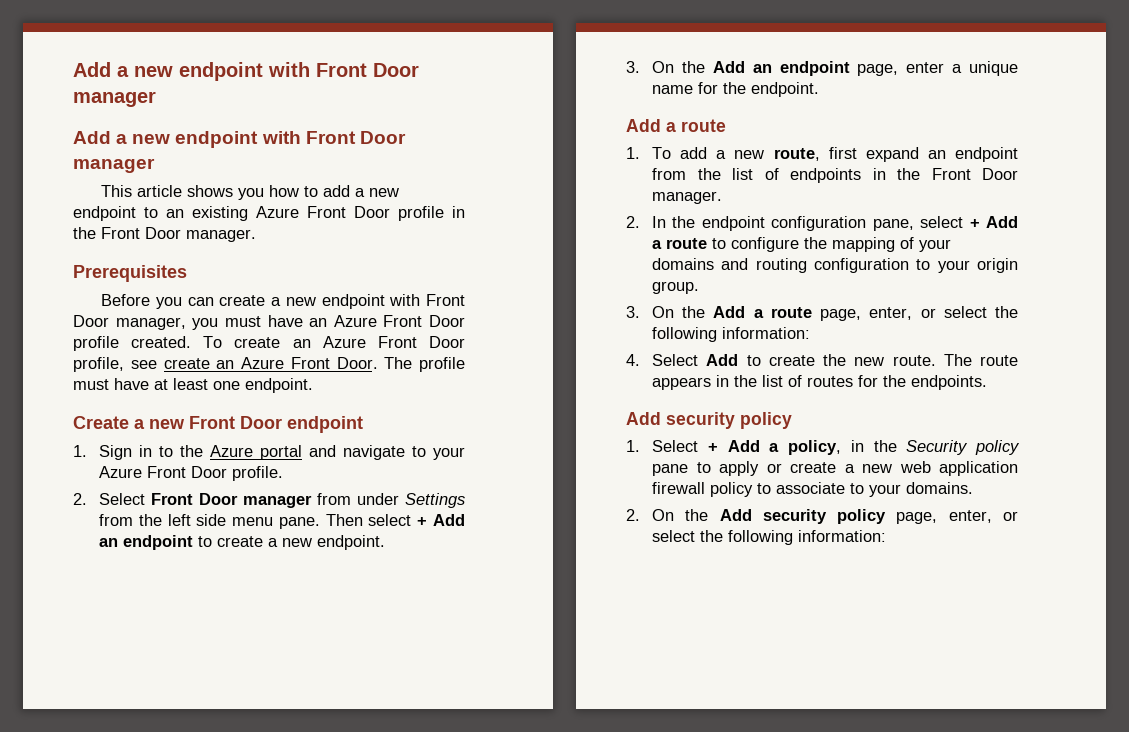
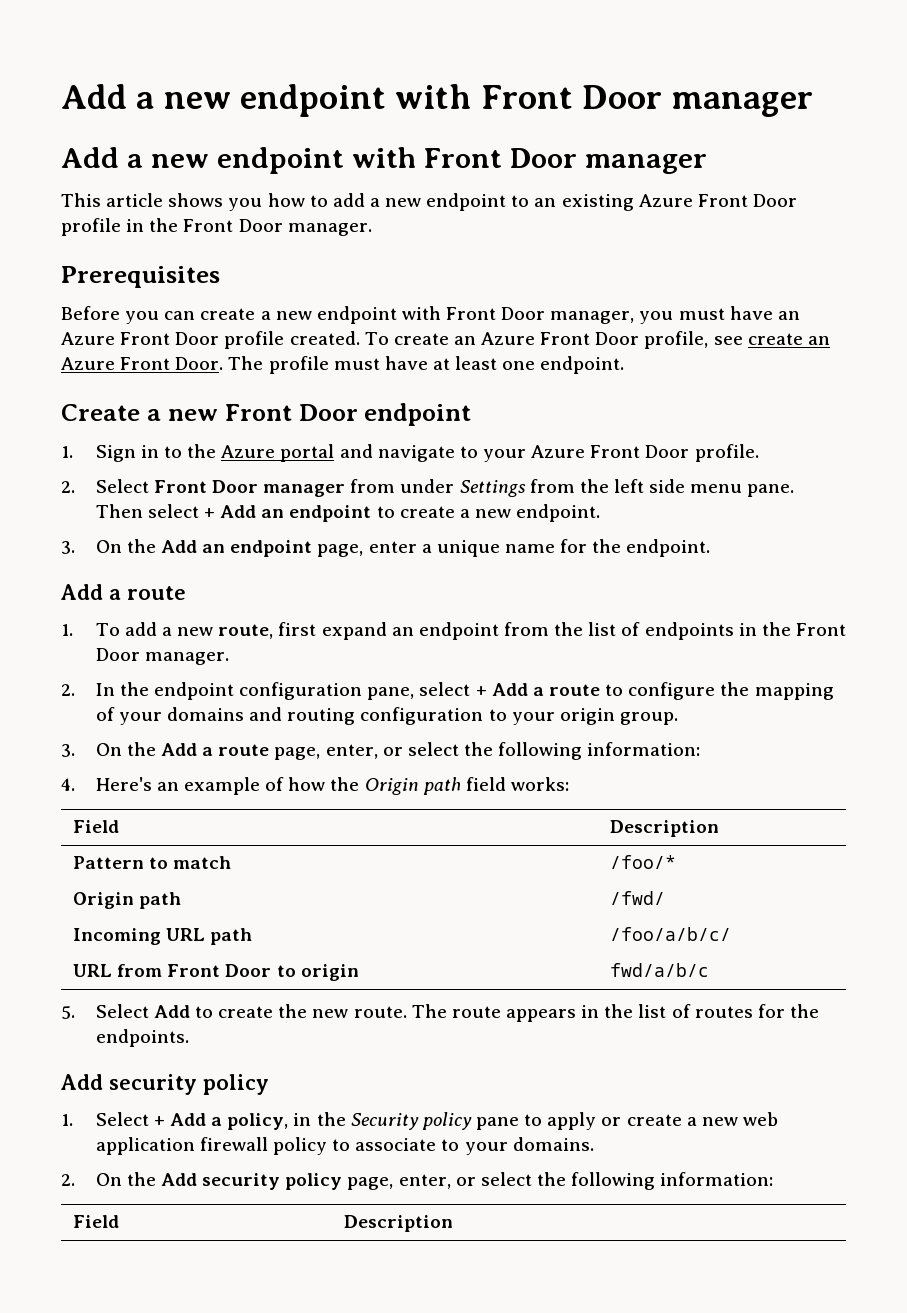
(640, 360) none -> [95,777,569,795] [73,820,120,833] [610,820,720,837] [73,856,232,869] [610,855,677,869] [73,892,182,909] [610,891,666,905] [73,928,253,945] [610,927,732,941] [73,964,359,981] [610,963,710,977] [61,1006,75,1019] Here's an example of how the Origin path field works: // Field | Description // Pattern to match | /foo/* // Origin path | /fwd/ // Incoming URL path | /foo/a/b/c/ // URL from Front Door to origin | fwd/a/b/c // 5.
(887, 536) none -> [73,1215,120,1228] [344,1215,454,1232] // Field | Description

